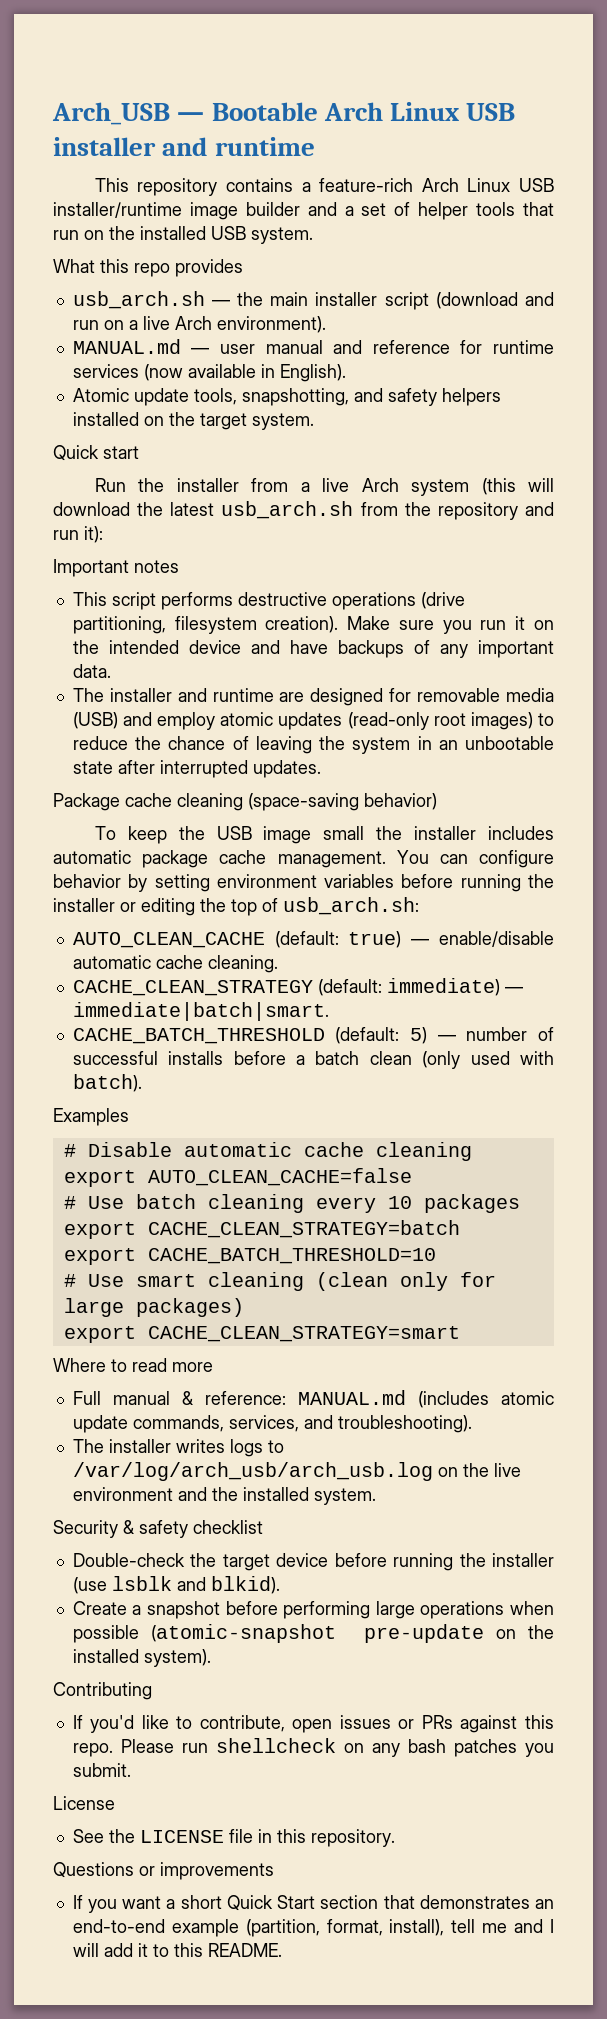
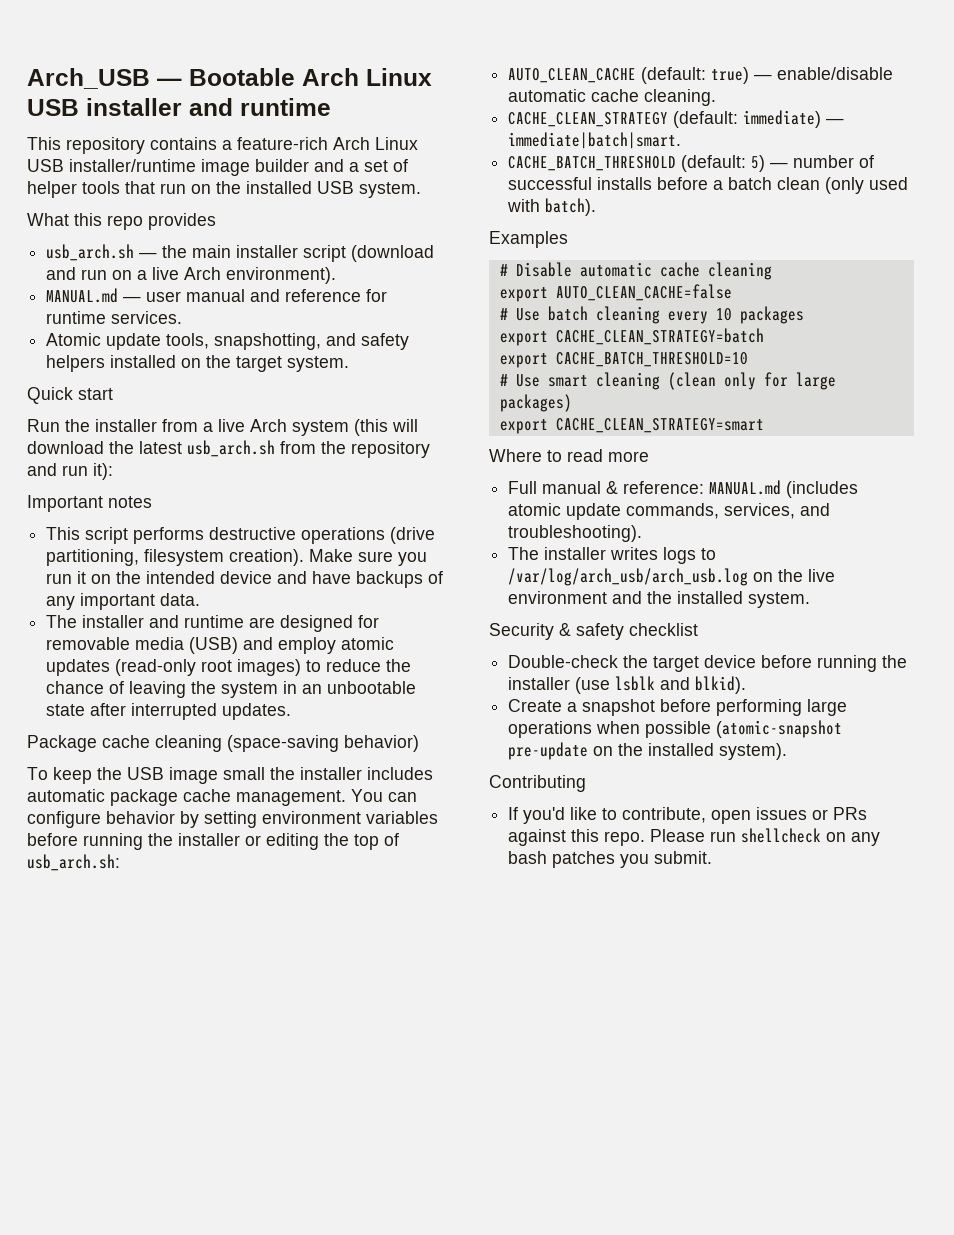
[72,364,346,382] services (now available in English). -> [111,311,183,324] services.
[53,1796,115,1810] [72,1829,395,1847] [53,1862,274,1880] [72,1895,555,1913] [72,1919,554,1937] [72,1943,282,1957] // License // See the LICENSE file in this repository. // Questions or improvements // If you want a short Quick Start section that demonstrates an end-to-end example (partition, format, install), tell me and I will add it to this README. -> (713, 857) none

